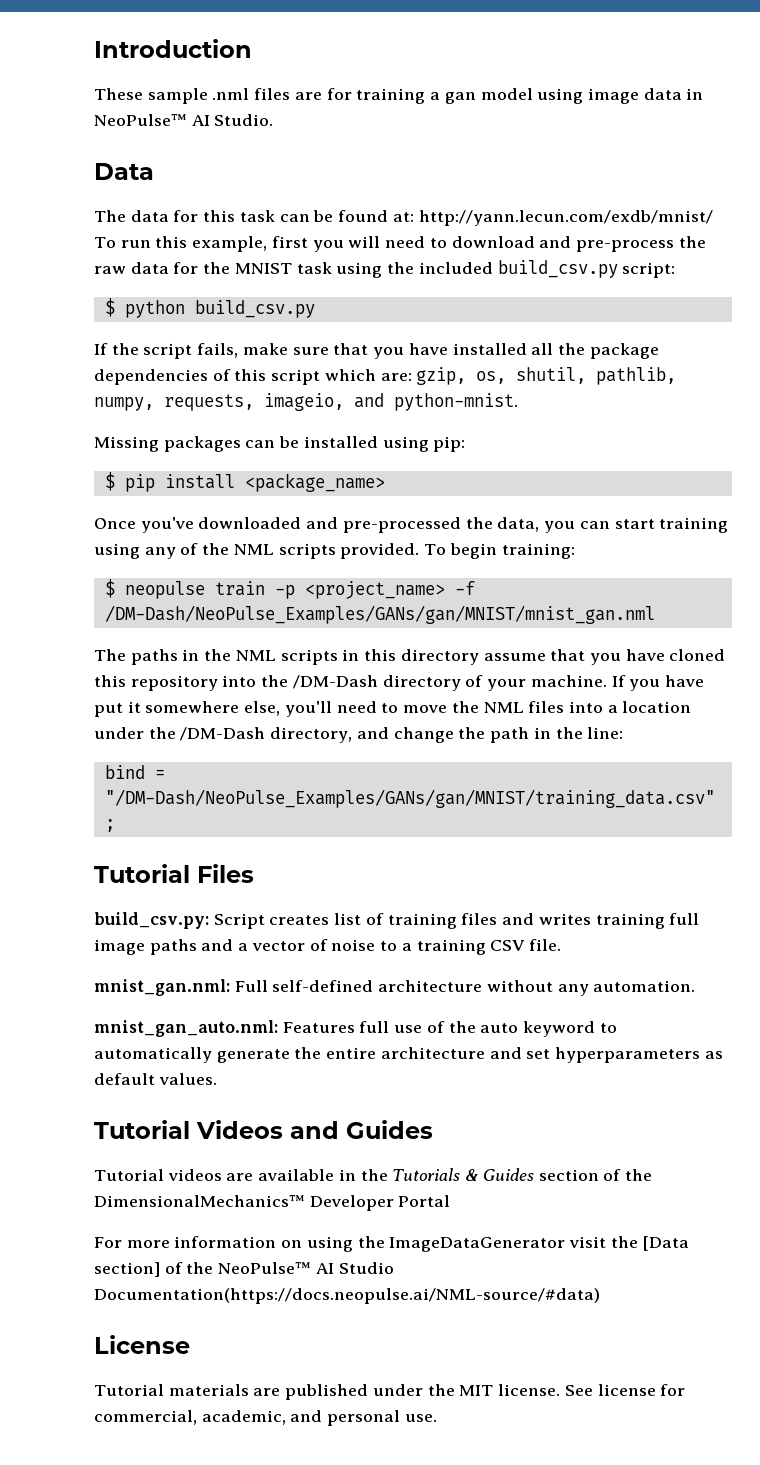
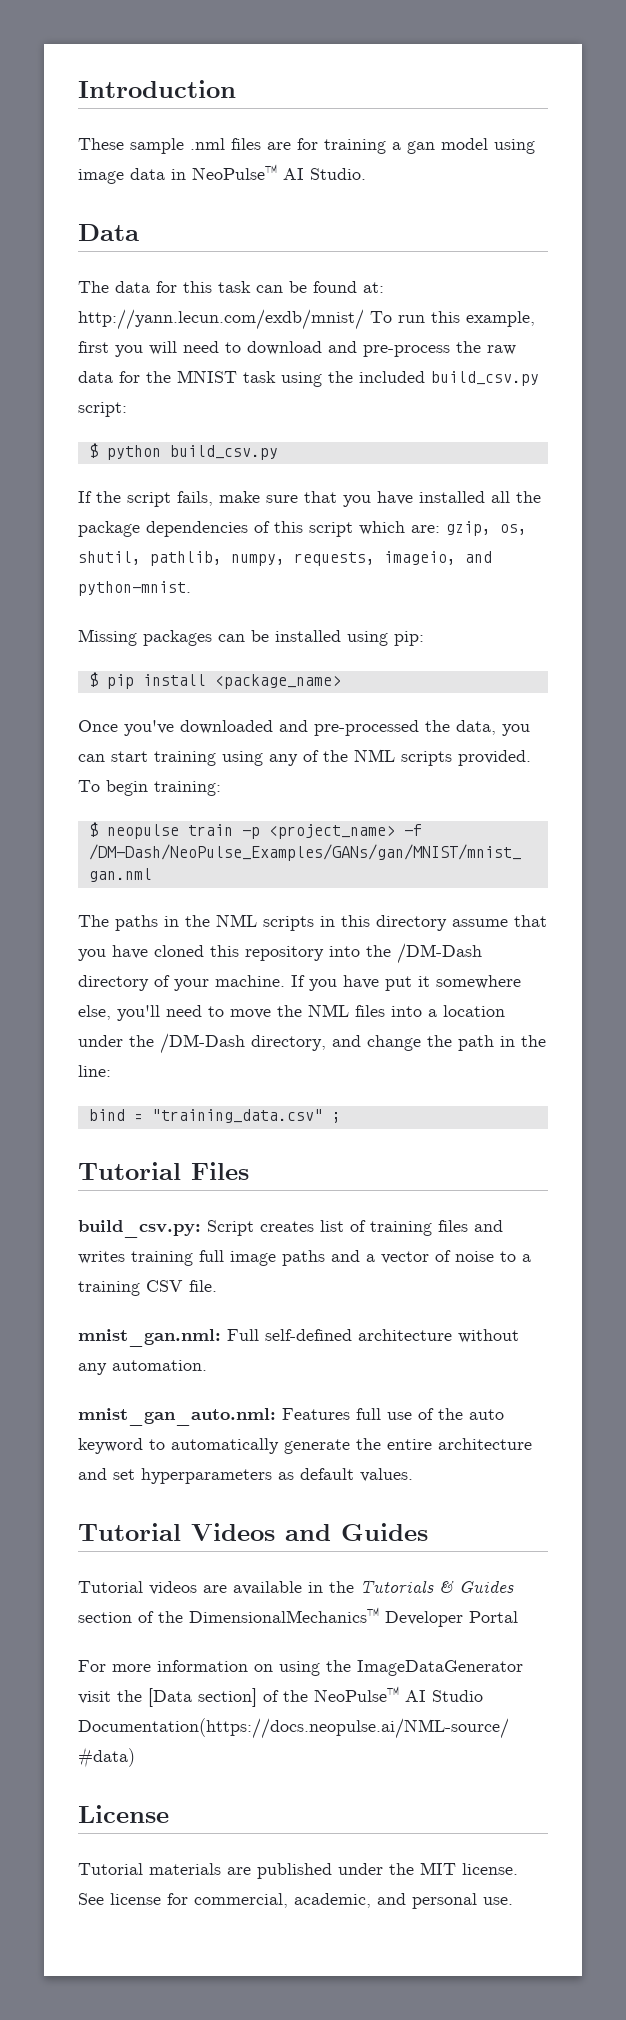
[104,789,715,808] "/DM-Dash/NeoPulse_Examples/GANs/gan/MNIST/training_data.csv" -> [151,1109,323,1123] "training_data.csv"

